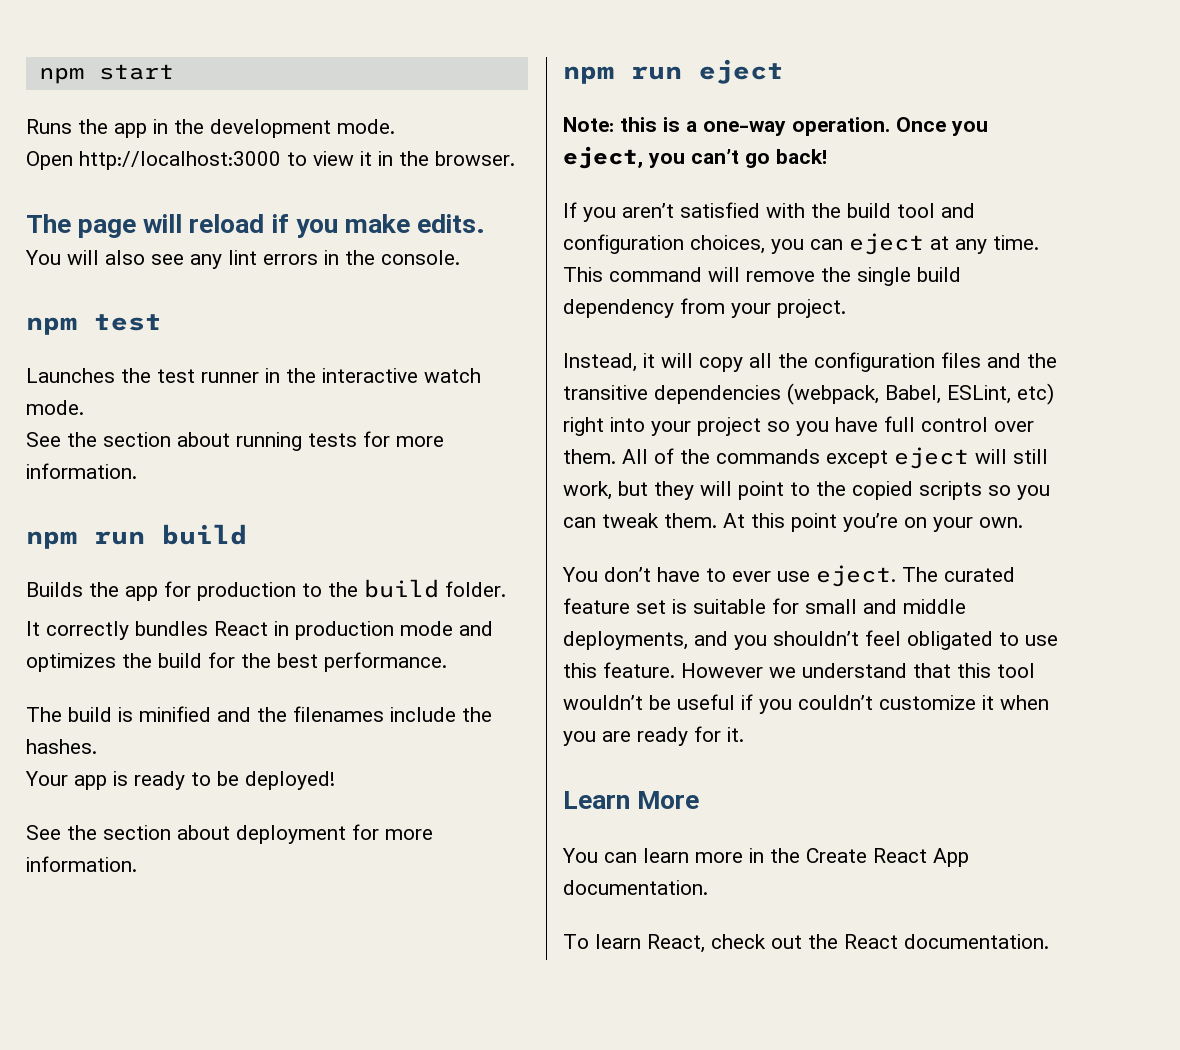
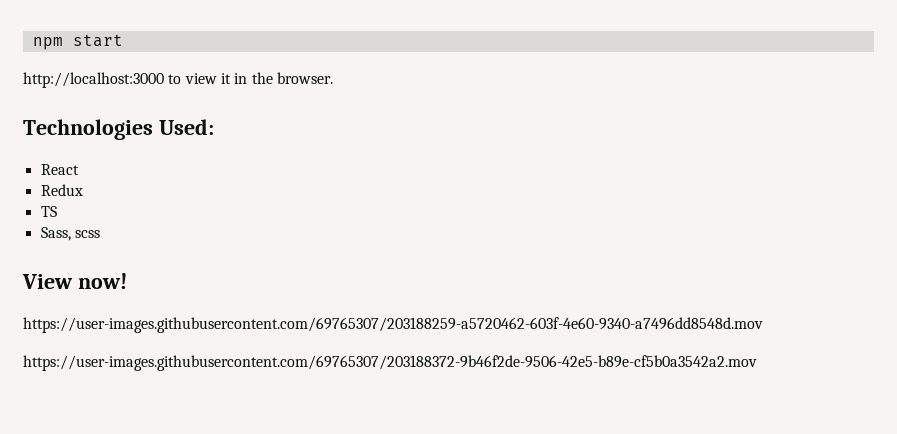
[26,119,395,138] [26,151,73,170] Runs the app in the development mode. // Open -> (123, 40) none
[26,214,486,238] [25,250,460,269] [26,314,162,335] [26,368,481,383] [26,400,84,415] [26,431,444,451] [26,463,137,479] [26,524,247,549] [26,579,506,601] [26,621,493,640] [26,652,447,672] [26,706,492,722] [26,739,97,754] [25,771,335,790] [26,824,433,844] [26,856,137,872] [563,59,784,84] [563,117,988,136] [563,146,827,169] [563,202,975,222] [563,233,1039,255] [563,267,961,286] [563,298,846,318] [563,352,1057,372] [563,383,1054,405] [563,416,1034,436] [563,447,1048,469] [563,481,1050,500] [563,513,1023,532] [562,565,1015,587] [563,598,966,614] [563,630,1058,650] [563,662,1035,678] [563,694,1049,714] [563,726,744,746] [563,791,700,809] [562,848,969,867] [563,880,708,895] [563,934,1049,953] The page will reload if you make edits. // You will also see any lint errors in the console. // npm test // Launches the test runner in the interactive watch mode. // See the section about running tests for more information. // npm run build // Builds the app for production to the build folder. // It correctly bundles React in production mode and optimizes the build for the best performance. // The build is minified and the filenames include the hashes. // Your app is ready to be deployed! // See the section about deployment for more information. // npm run eject // Note: this is a one-way operation. Once you eject, you can’t go back! // If you aren’t satisfied with the build tool and configuration choices, you can eject at any time. This command will remove the single build dependency from your project. // Instead, it will copy all the configuration files and the transitive dependencies (webpack, Babel, ESLint, etc) right into your project so you have full control over them. All of the commands except eject will still work, but they will point to the copied scripts so you can tweak them. At this point you’re on your own. // You don’t have to ever use eject. The curated feature set is suitable for small and middle deployments, and you shouldn’t feel obligated to use this feature. However we understand that this tool wouldn’t be useful if you couldn’t customize it when you are ready for it. // Learn More // You can learn more in the Create React App documentation. // To learn React, check out the React documentation. -> [23,119,214,140] [40,164,79,175] [40,184,83,196] [40,206,57,217] [40,227,100,241] [22,273,127,289] [23,317,763,333] [23,355,757,371] Technologies Used: // React // Redux // TS // Sass, scss // View now! // https://user-images.githubusercontent.com/69765307/203188259-a5720462-603f-4e60-9340-a7496dd8548d.mov // https://user-images.githubusercontent.com/69765307/203188372-9b46f2de-9506-42e5-b89e-cf5b0a3542a2.mov

